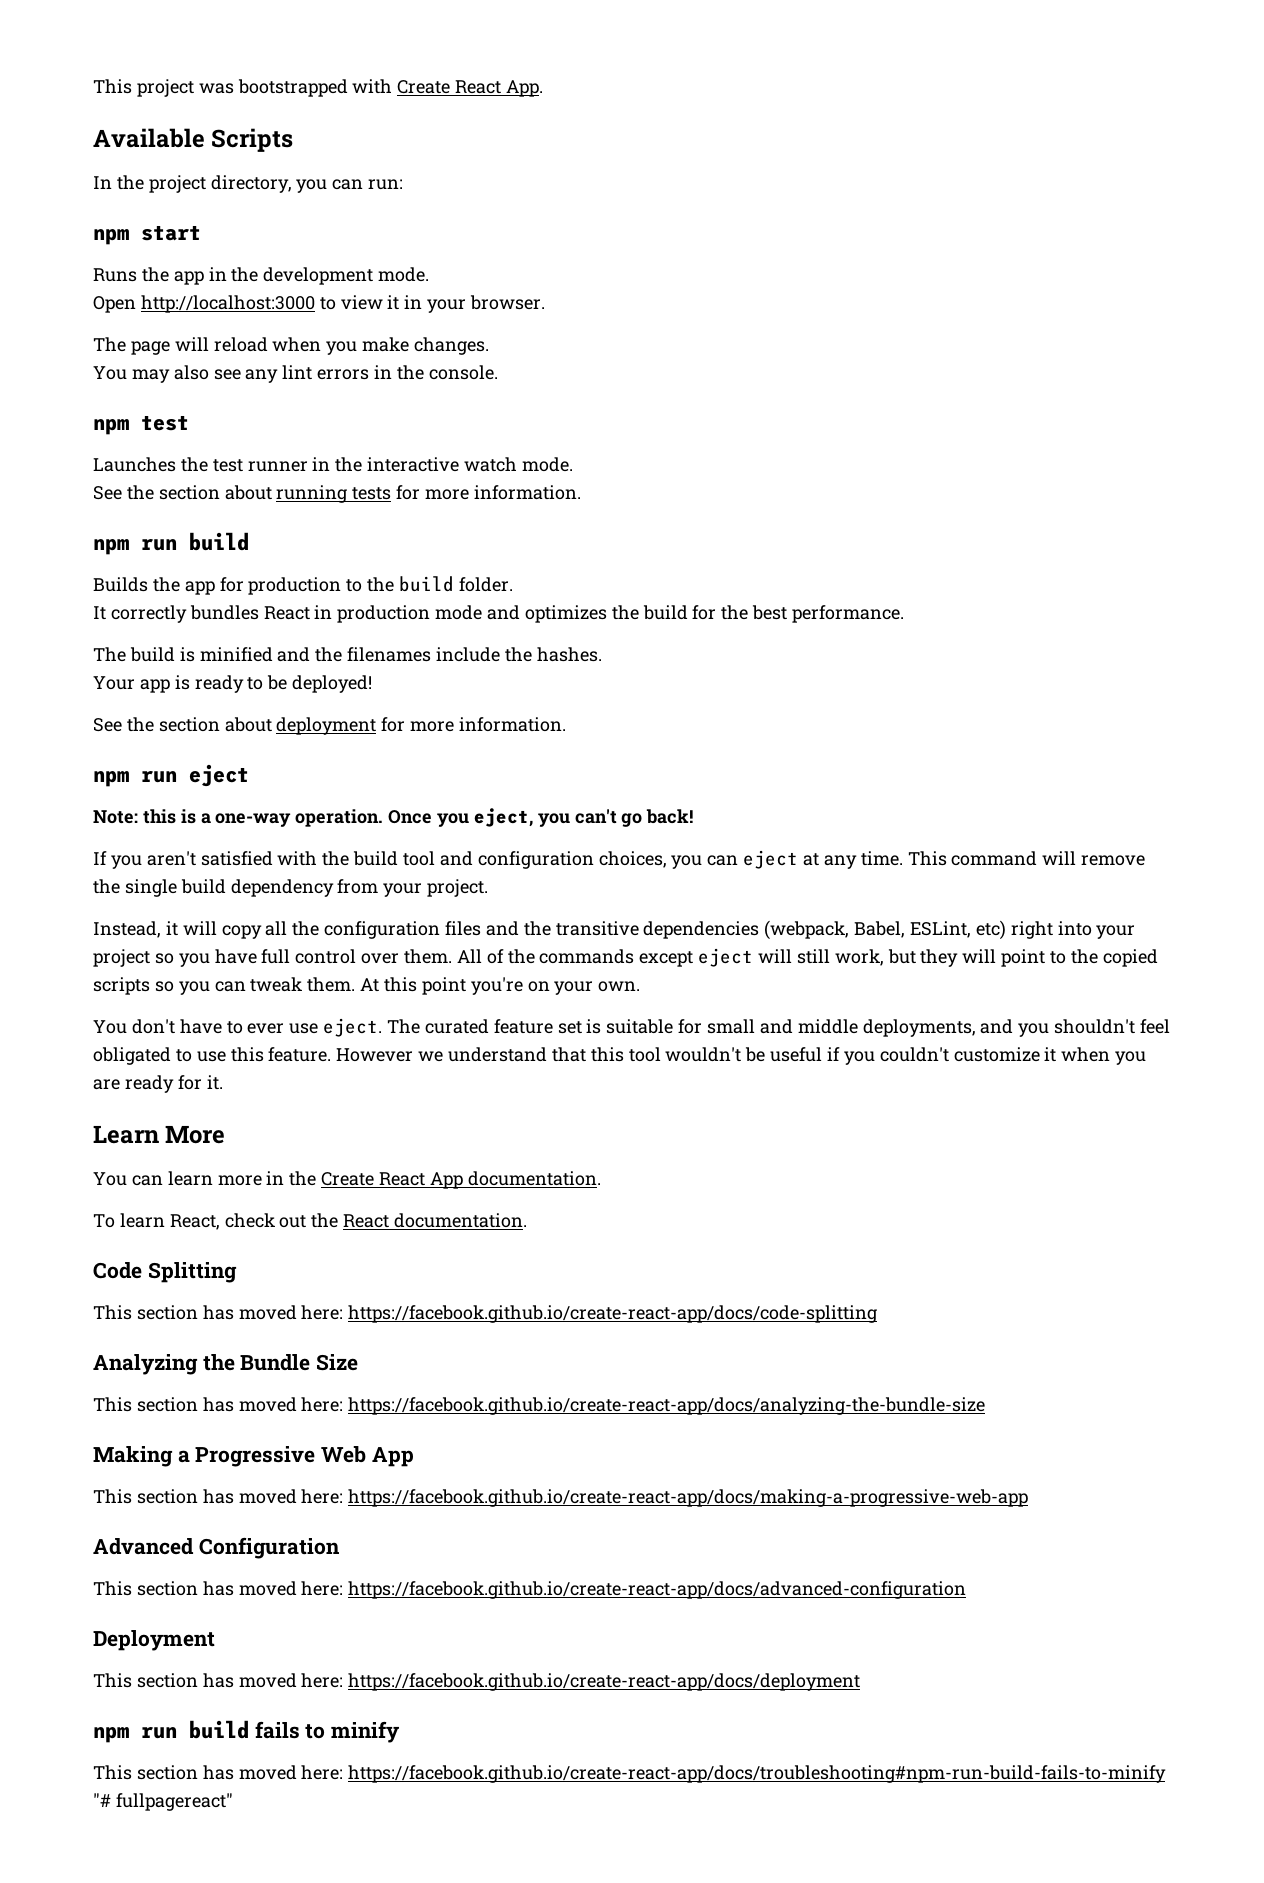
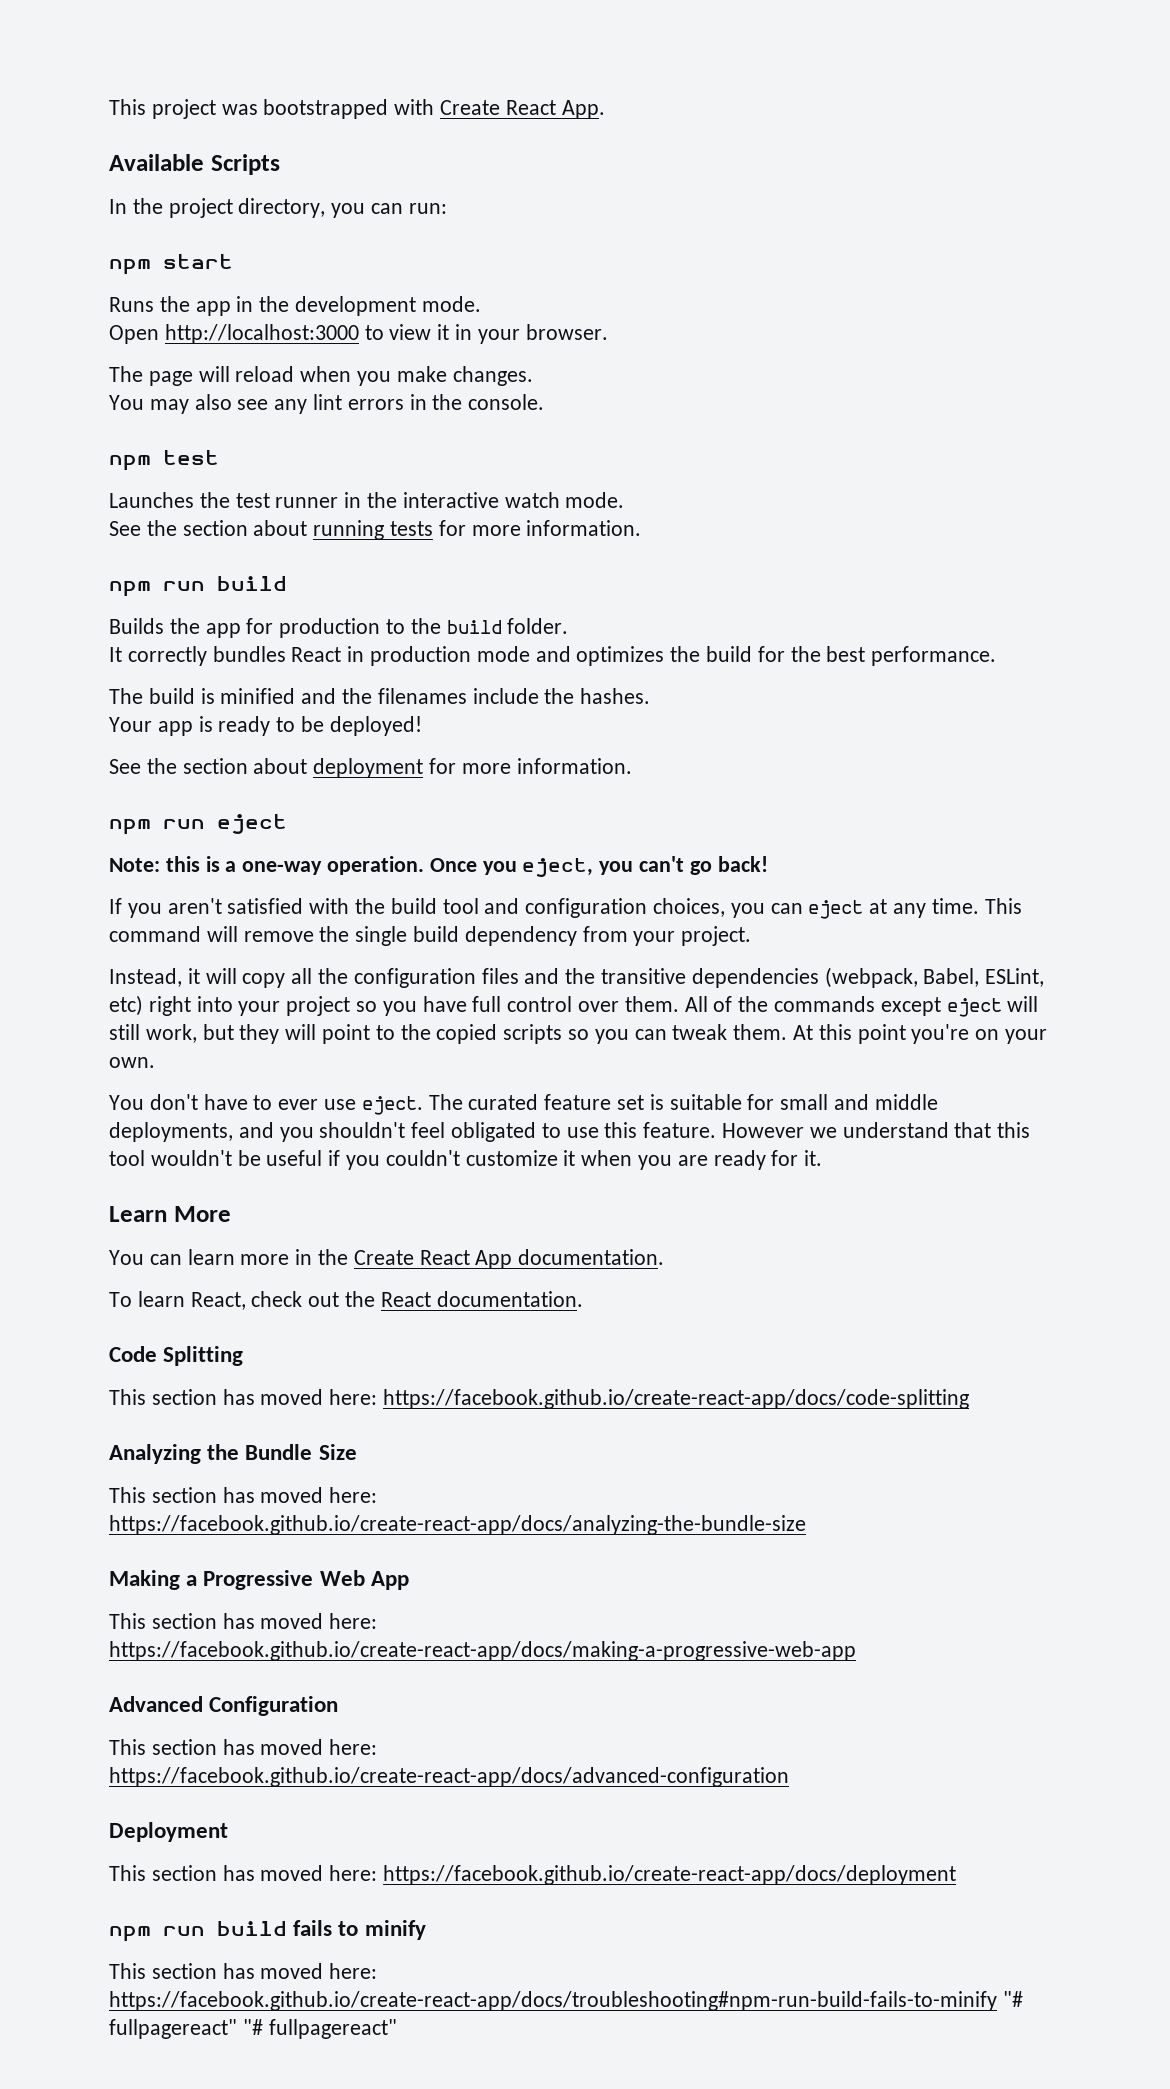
(233, 1802) none -> [242,2019,397,2039] "# fullpagereact"

